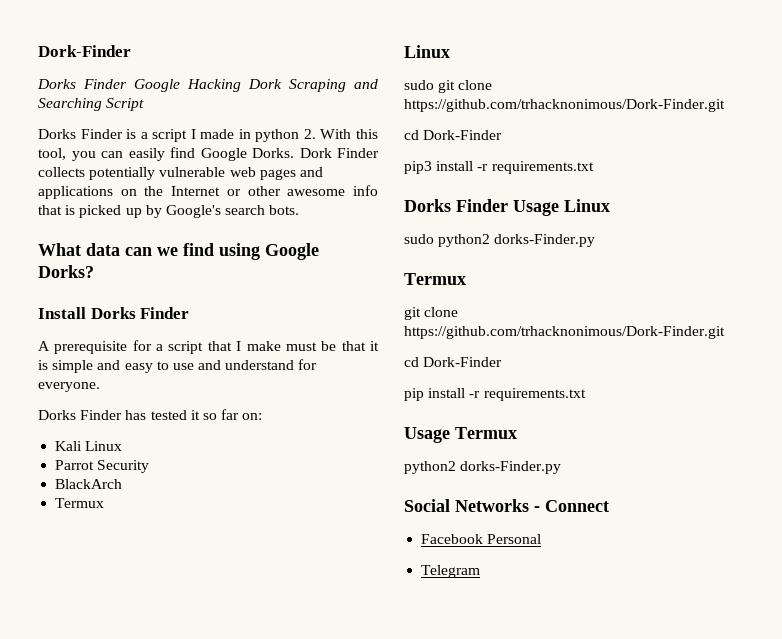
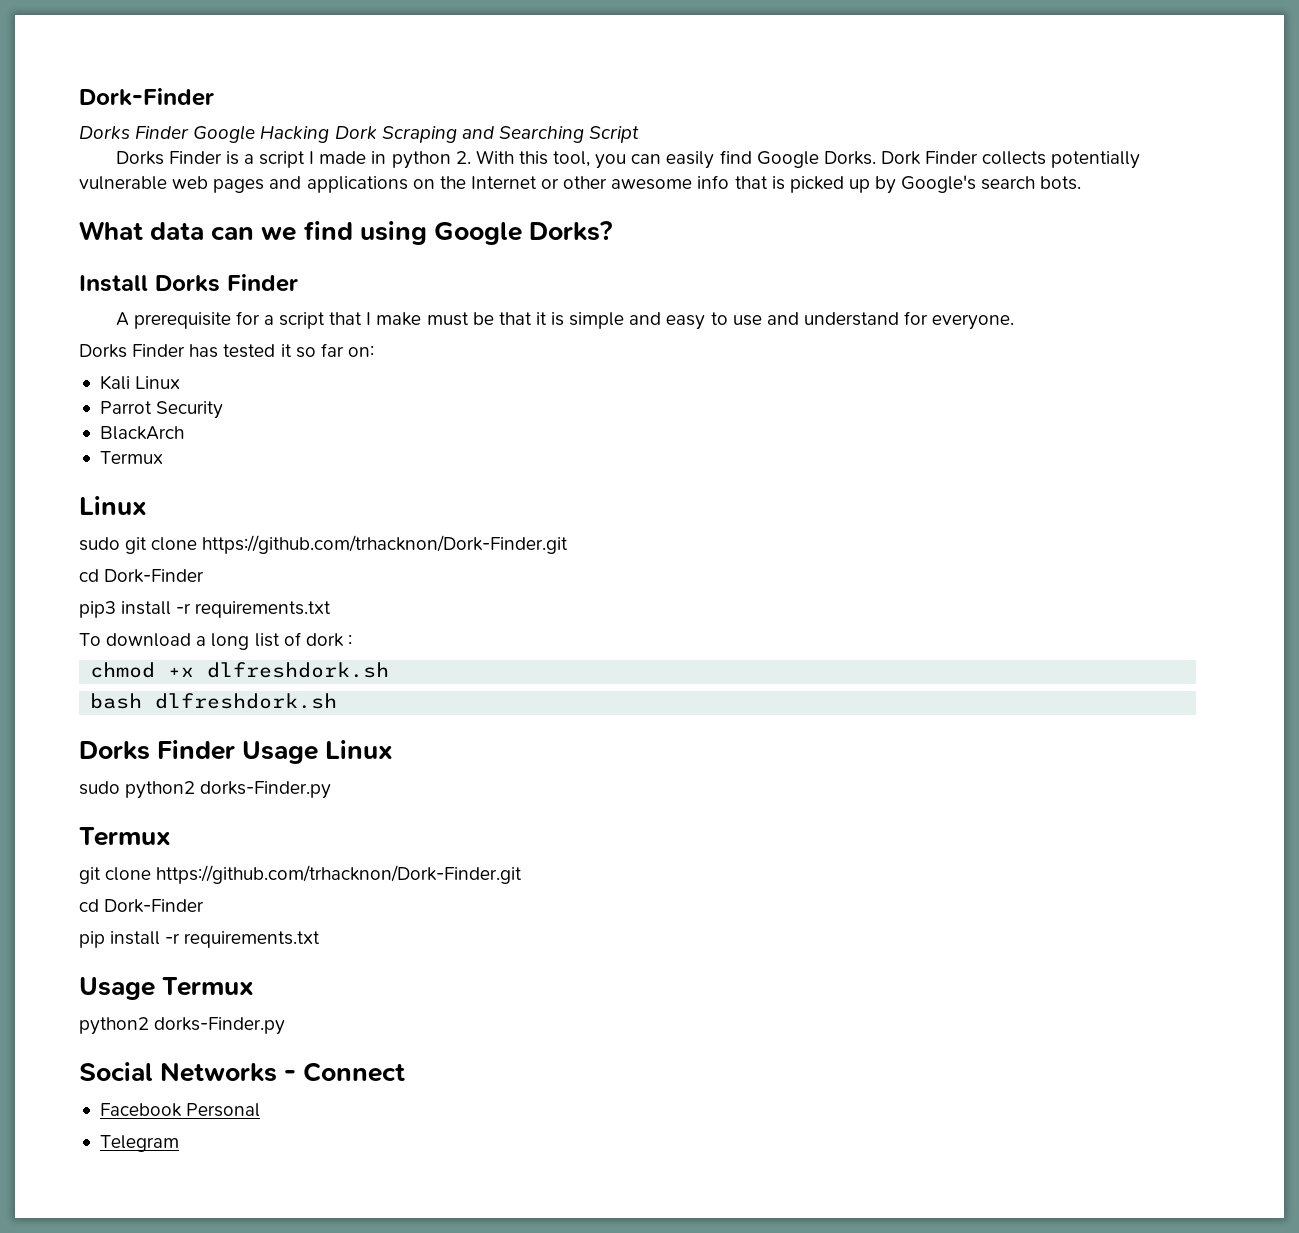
[404,99,725,112] https://github.com/trhacknonimous/Dork-Finder.git -> [202,535,569,554] https://github.com/trhacknon/Dork-Finder.git
(594, 167) none -> [79,632,352,650] [90,662,390,678] [90,693,338,709] // To download a long list of dork : // chmod +x dlfreshdork.sh // bash dlfreshdork.sh
[404,326,725,339] https://github.com/trhacknonimous/Dork-Finder.git -> [156,865,523,884] https://github.com/trhacknon/Dork-Finder.git

